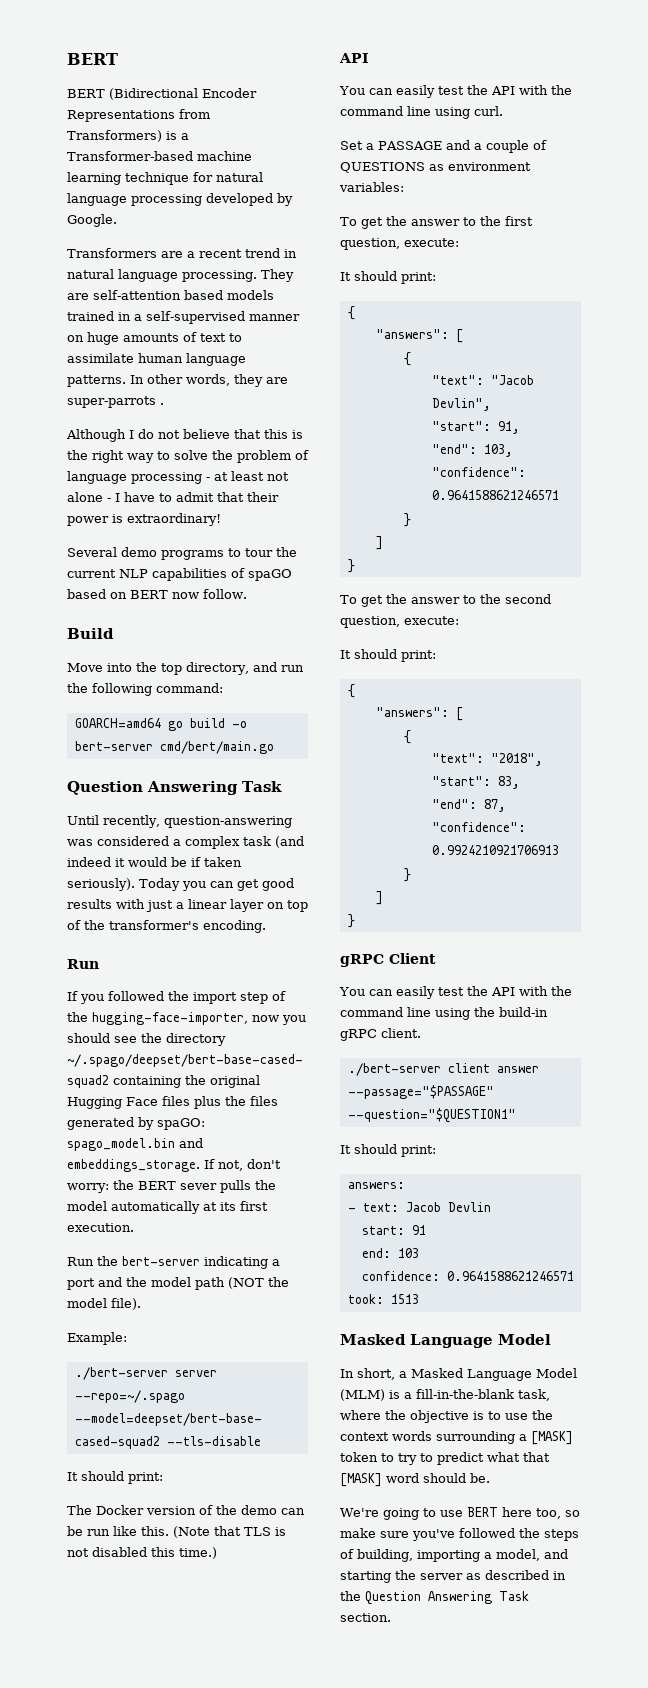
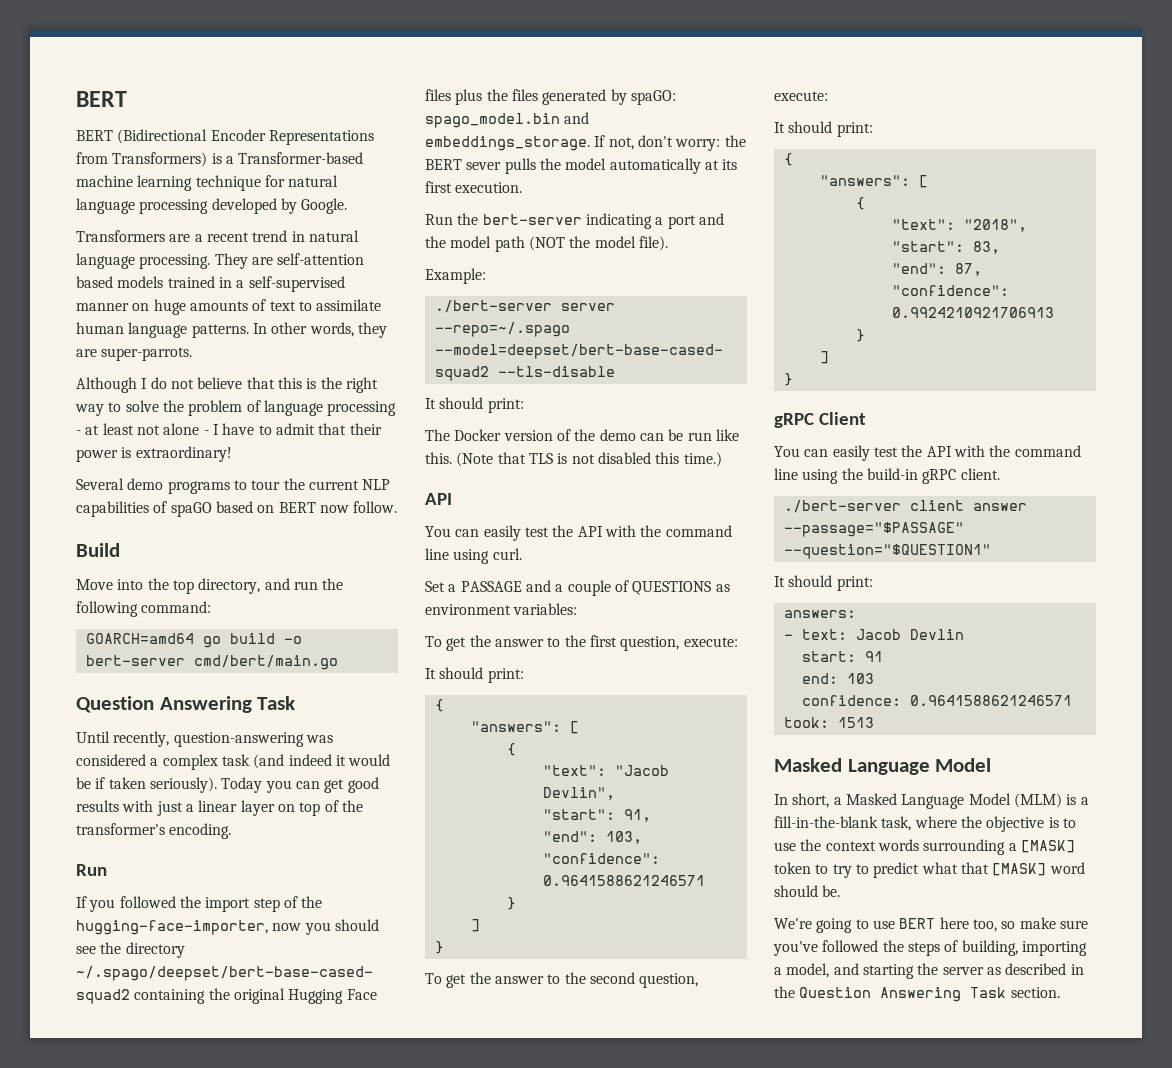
[67,396,164,408] super-parrots . -> [101,347,193,361] super-parrots.

